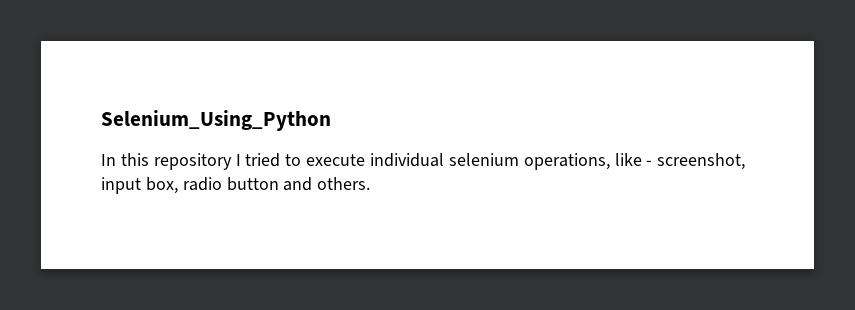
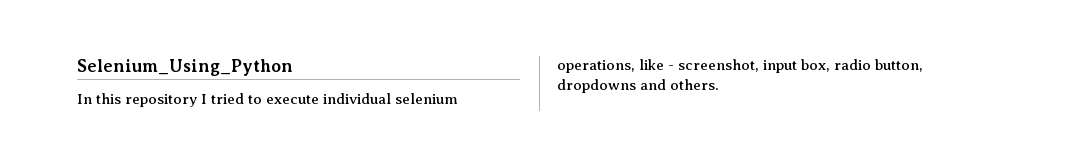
[226,177,279,191] button -> [875,59,924,72] [557,79,636,93] button, dropdowns

